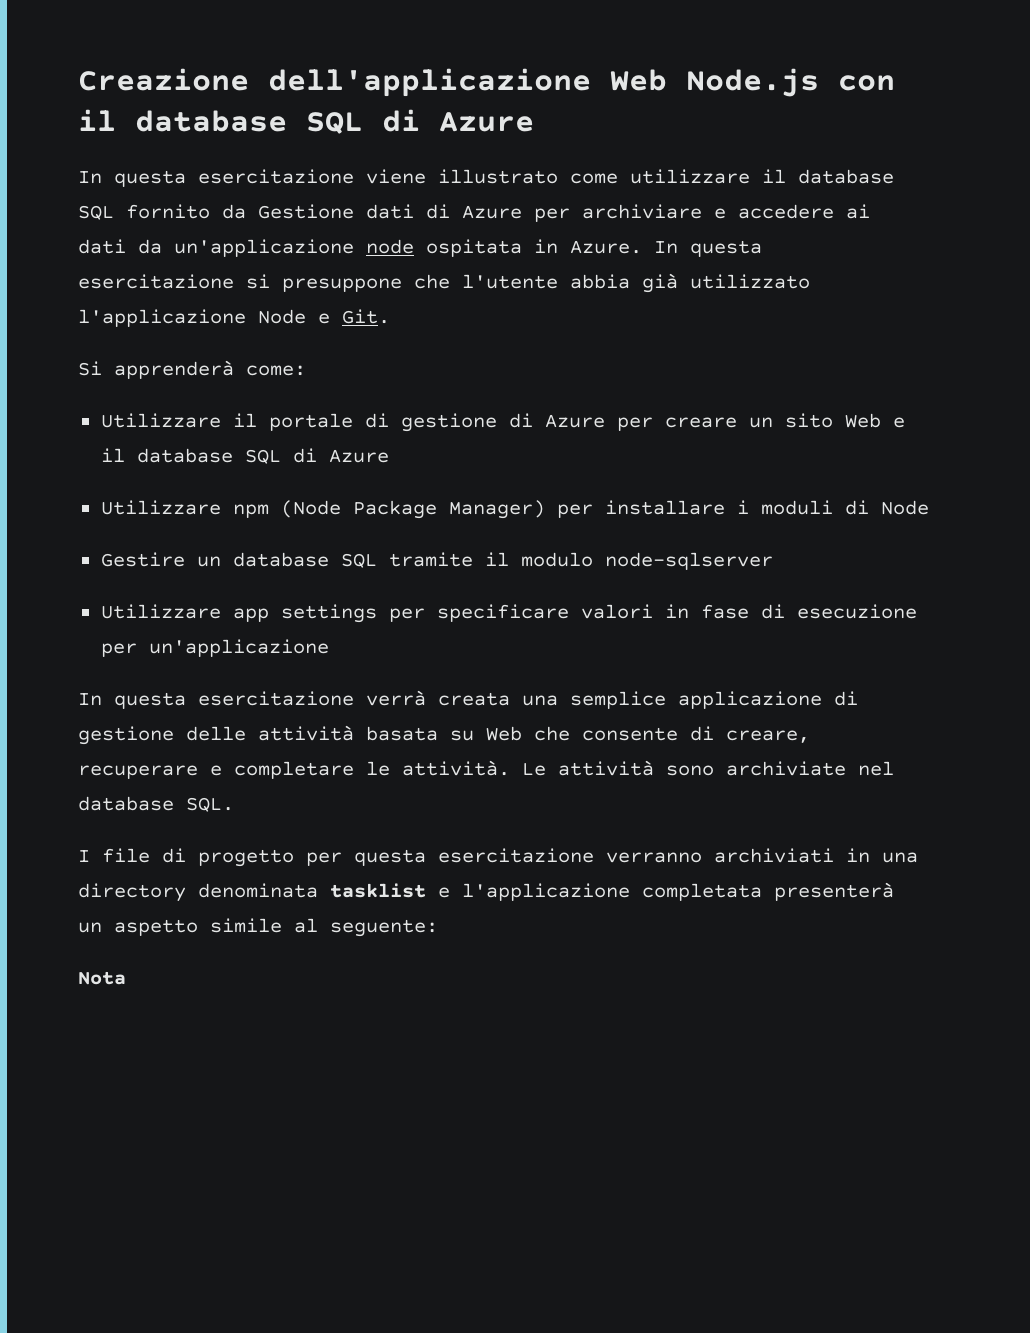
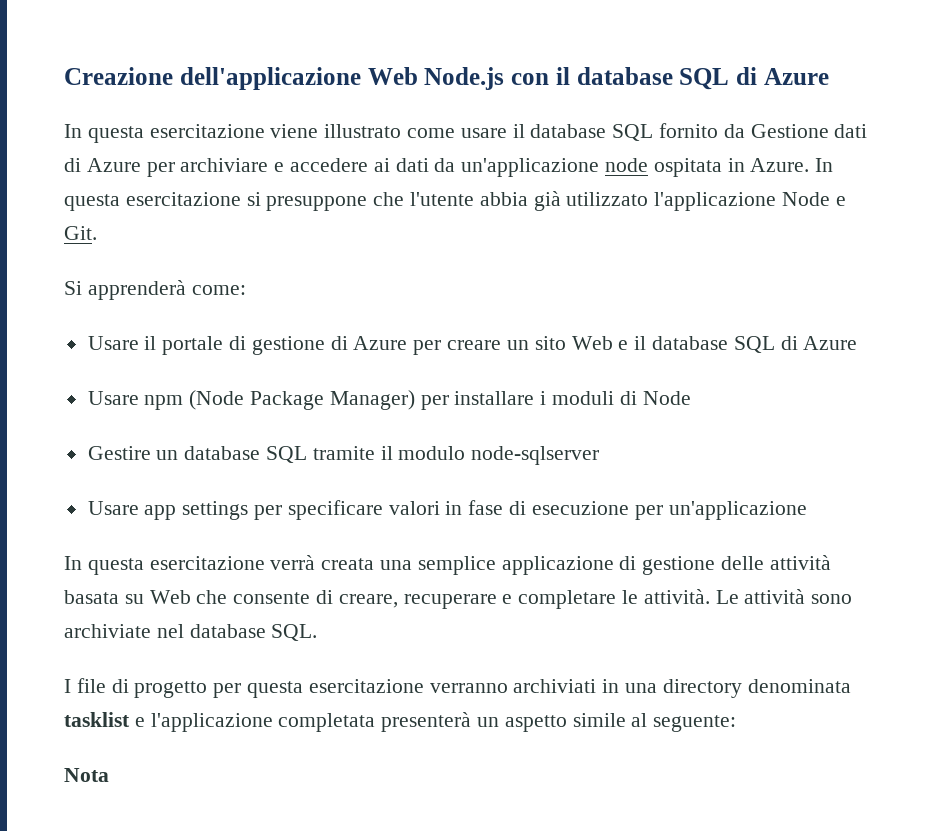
[630,169,750,184] utilizzare -> [460,128,507,138] usare
[100,413,221,428] Utilizzare -> [87,336,139,350] Usare
[100,500,221,515] Utilizzare -> [87,391,139,405] Usare
[100,604,221,619] Utilizzare -> [87,501,139,515] Usare

